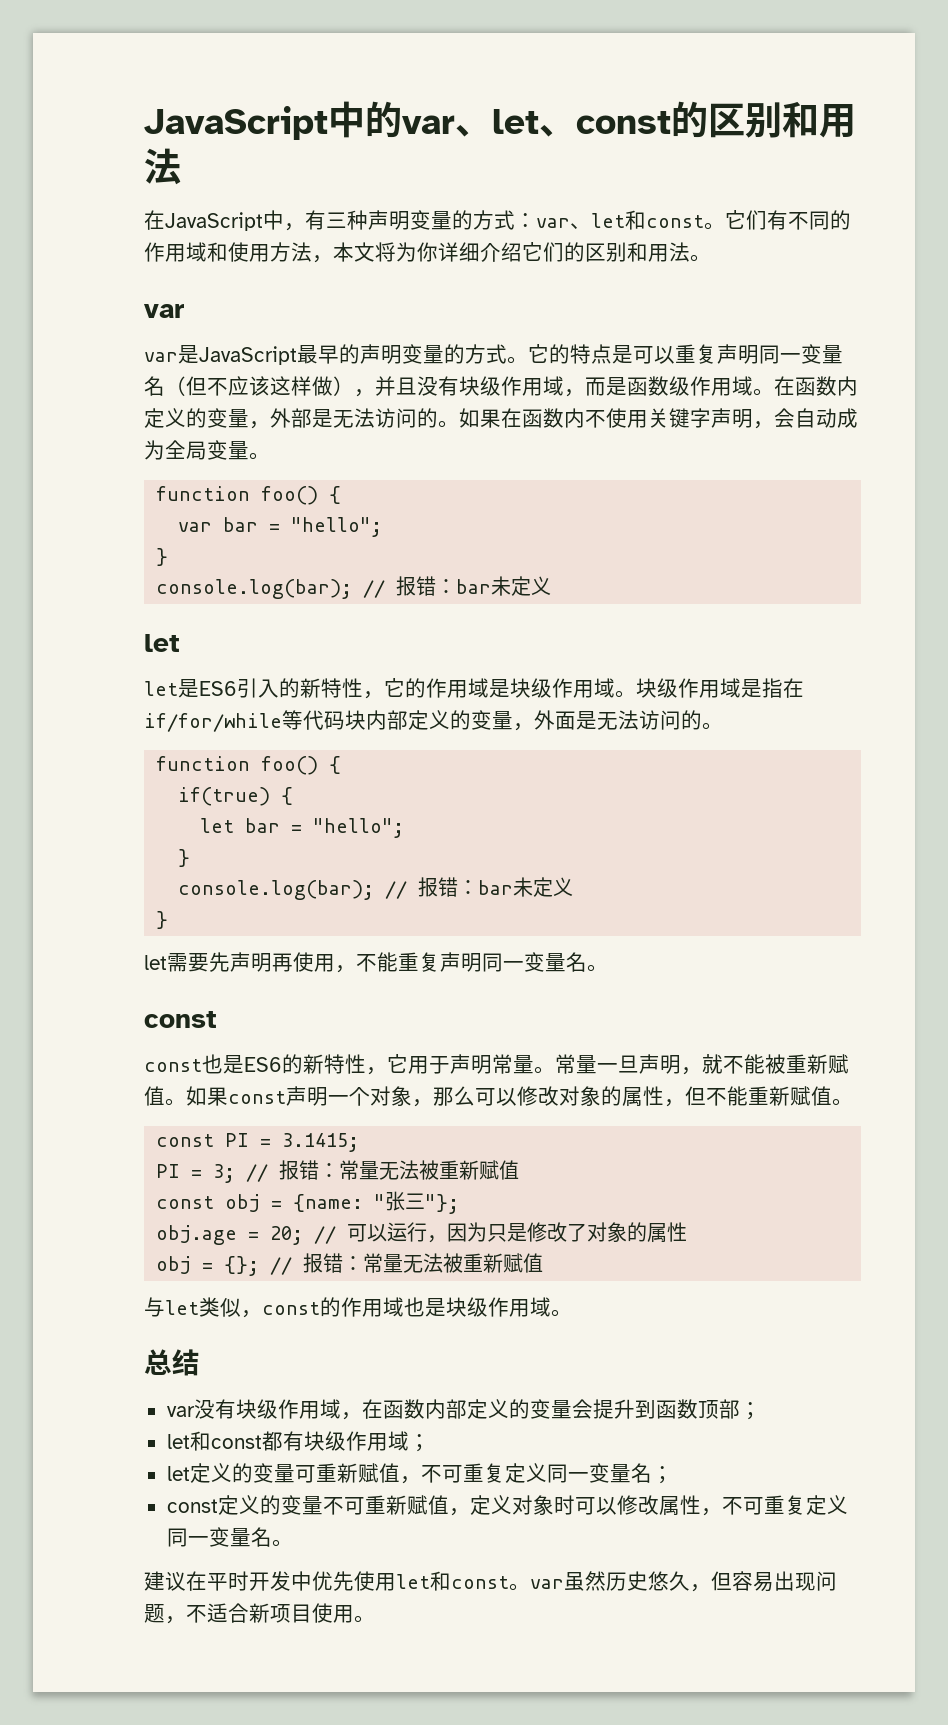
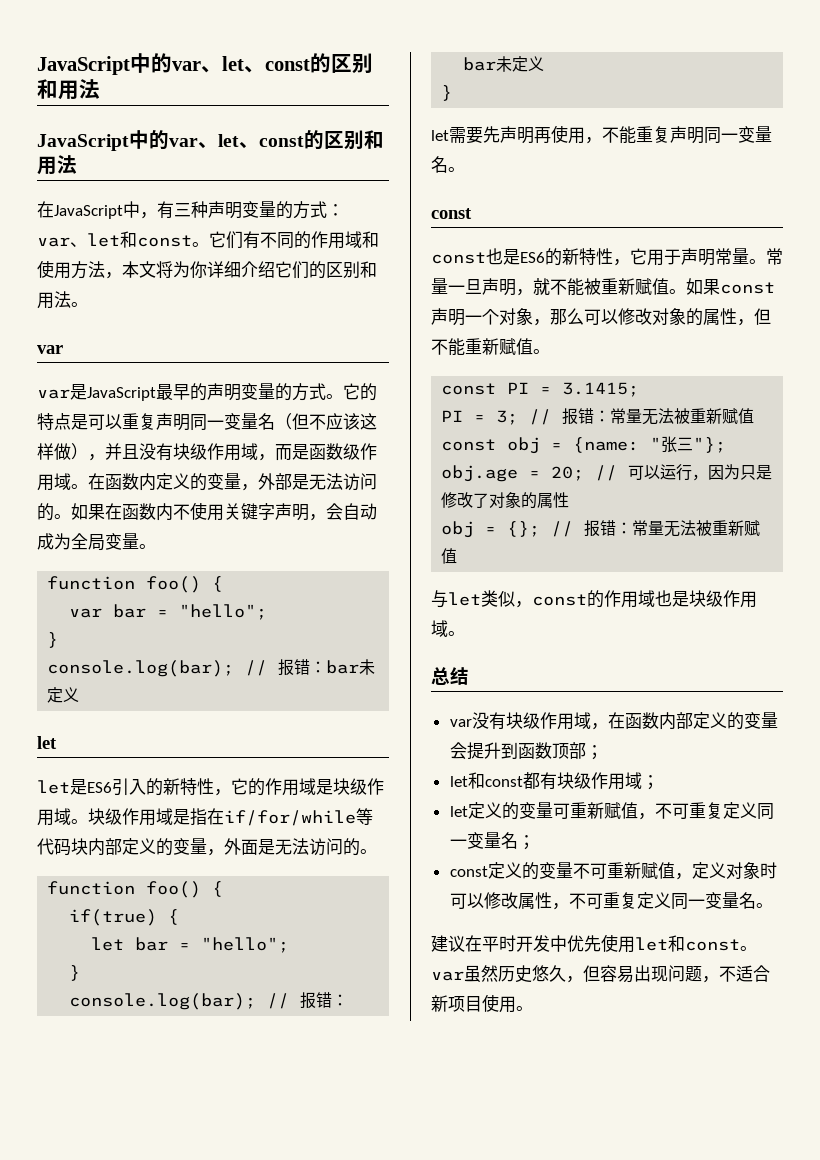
[144,101,856,140] [144,148,181,185] JavaScript中的var、let、const的区别和用法 -> [37,53,373,75] [37,79,100,100] [37,130,384,151] [37,155,77,175] JavaScript中的var、let、const的区别和用法 // JavaScript中的var、let、const的区别和用法

